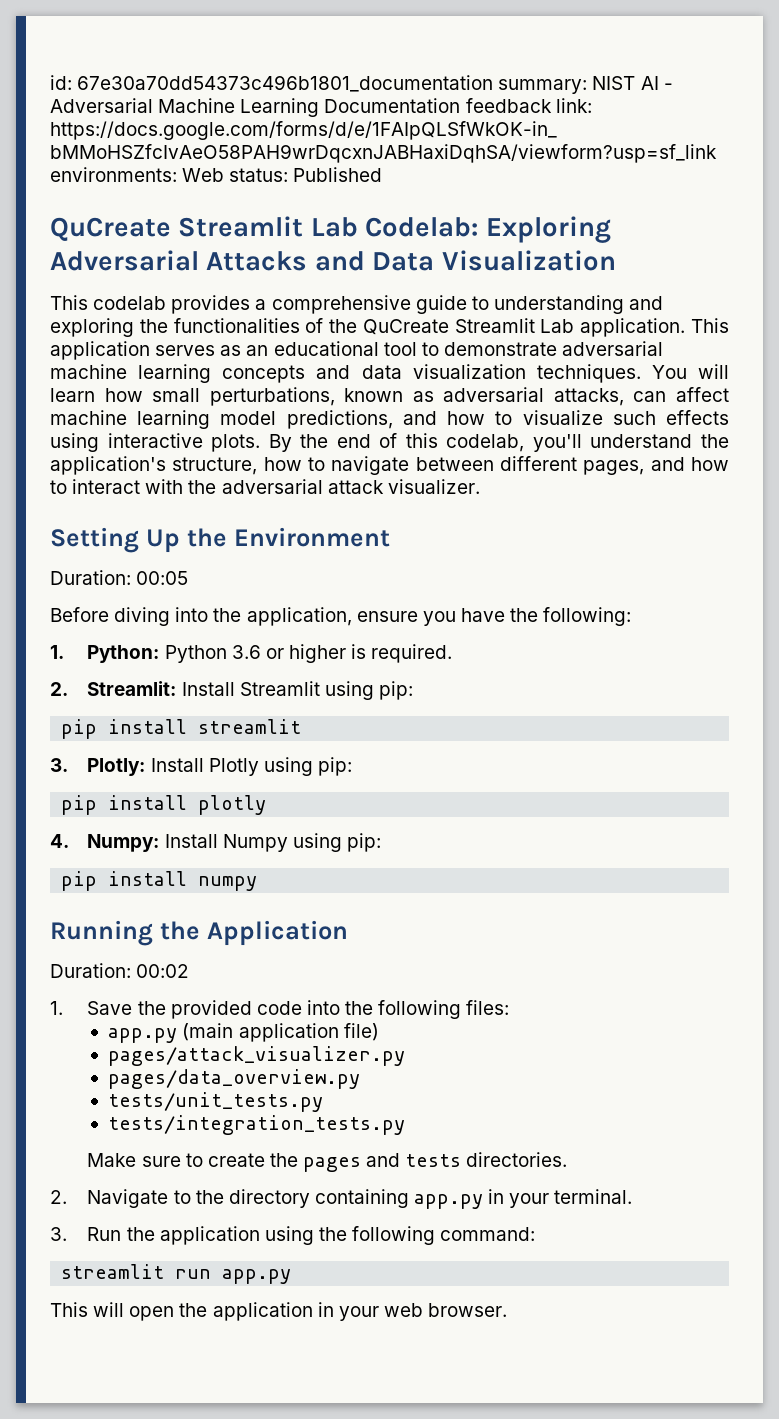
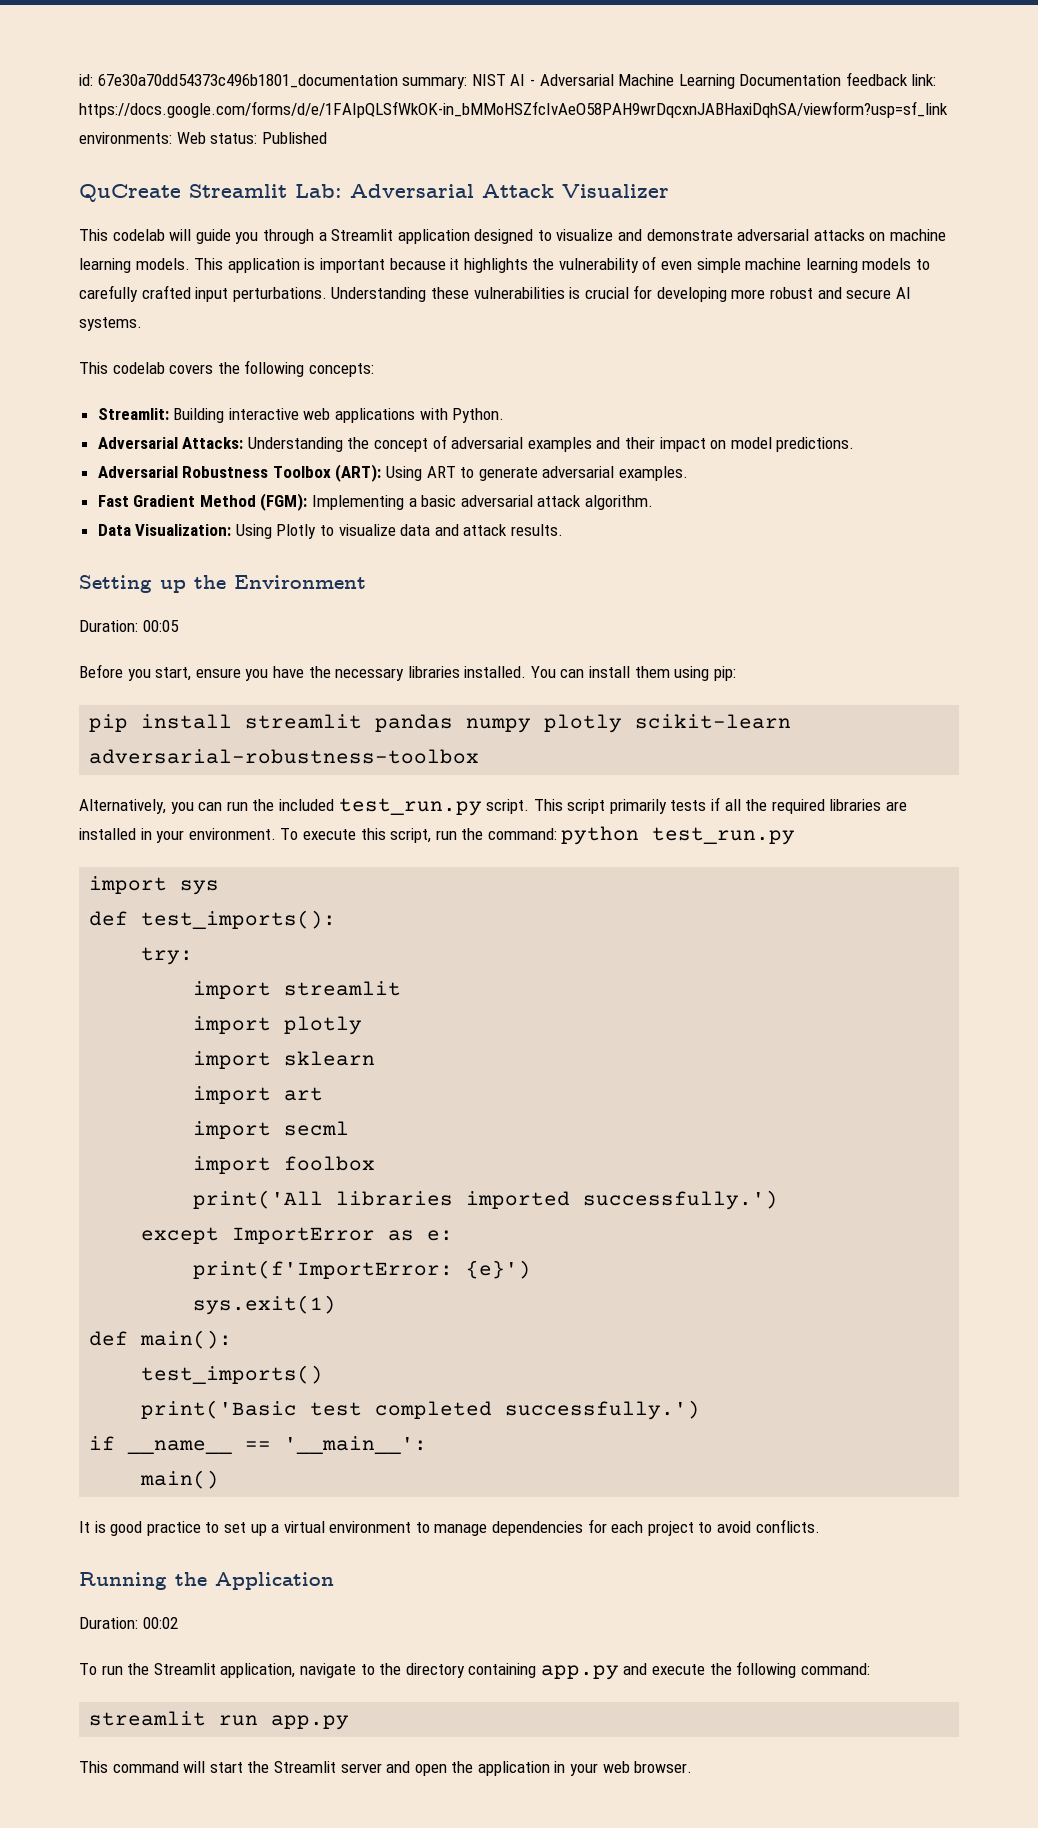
[310,216,611,243] [50,250,616,271] [50,295,664,314] [50,318,730,337] [50,341,664,360] [50,364,729,383] [50,387,729,406] [50,410,729,429] [50,433,729,452] [50,456,730,475] [50,479,480,494] Lab Codelab: Exploring Adversarial Attacks and Data Visualization // This codelab provides a comprehensive guide to understanding and exploring the functionalities of the QuCreate Streamlit Lab application. This application serves as an educational tool to demonstrate adversarial machine learning concepts and data visualization techniques. You will learn how small perturbations, known as adversarial attacks, can affect machine learning model predictions, and how to visualize such effects using interactive plots. By the end of this codelab, you'll understand the application's structure, how to navigate between different pages, and how to interact with the adversarial attack visualizer. -> [295,184,669,198] [79,229,947,244] [79,256,931,273] [79,285,911,302] [79,317,142,331] [79,360,374,377] [97,408,505,423] [97,435,855,452] [97,464,689,482] [97,493,654,511] [97,524,564,539] Lab: Adversarial Attack Visualizer // This codelab will guide you through a Streamlit application designed to visualize and demonstrate adversarial attacks on machine learning models. This application is important because it highlights the vulnerability of even simple machine learning models to carefully crafted input perturbations. Understanding these vulnerabilities is crucial for developing more robust and secure AI systems. // This codelab covers the following concepts: // Streamlit: Building interactive web applications with Python. // Adversarial Attacks: Understanding the concept of adversarial examples and their impact on model predictions. // Adversarial Robustness Toolbox (ART): Using ART to generate adversarial examples. // Fast Gradient Method (FGM): Implementing a basic adversarial attack algorithm. // Data Visualization: Using Plotly to visualize data and attack results.
[145,529,180,553] Up -> [160,580,186,593] up
[114,607,632,626] [50,644,453,663] [50,681,320,696] diving into the application, ensure you have the following: // 1. Python: Python 3.6 or higher is required. // 2. Streamlit: Install Streamlit -> [127,666,670,681] you start, ensure you have the necessary libraries installed. You can install them
[50,757,352,776] [61,795,267,815] [50,833,381,852] [61,871,258,891] // 3. Plotly: Install Plotly using pip: // pip install plotly // 4. Numpy: Install Numpy using pip: // pip install numpy -> [375,714,792,733] [89,749,480,764] [79,797,908,816] [79,826,796,845] [89,876,220,895] [89,910,337,929] [141,947,194,965] [193,981,402,999] [193,1016,363,1035] [193,1051,376,1069] [193,1086,324,1104] [193,1121,350,1139] [193,1156,376,1174] [193,1190,779,1210] [141,1227,454,1244] [193,1260,532,1279] [193,1295,337,1315] [89,1330,233,1349] [141,1365,324,1384] [141,1400,701,1420] [89,1436,428,1454] [140,1470,220,1489] [79,1519,820,1536] pandas numpy plotly scikit-learn adversarial-robustness-toolbox // Alternatively, you can run the included test_run.py script. This script primarily tests if all the required libraries are installed in your environment. To execute this script, run the command: python test_run.py // import sys // def test_imports(): // try: // import streamlit // import plotly // import sklearn // import art // import secml // import foolbox // print('All libraries imported successfully.') // except ImportError as e: // print(f'ImportError: {e}') // sys.exit(1) // def main(): // test_imports() // print('Basic test completed successfully.') // if __name__ == '__main__': // main() // It is good practice to set up a virtual environment to manage dependencies for each project to avoid conflicts.
[50,1000,510,1019] [108,1023,379,1043] [108,1046,406,1066] [108,1069,361,1089] [108,1092,324,1112] [108,1115,406,1135] [87,1152,568,1172] [50,1189,169,1208] 1. Save the provided code into the following files: // app.py (main application file) // pages/attack_visualizer.py // pages/data_overview.py // tests/unit_tests.py // tests/integration_tests.py // Make sure to create the pages and tests directories. // 2. Navigate -> [79,1663,356,1678] To run the Streamlit application, navigate
[488,1189,633,1208] [50,1226,314,1245] in your terminal. // 3. Run the application using -> [623,1663,706,1675] and execute
[93,1302,125,1317] will -> [112,1761,411,1773] command will start the Streamlit server and

